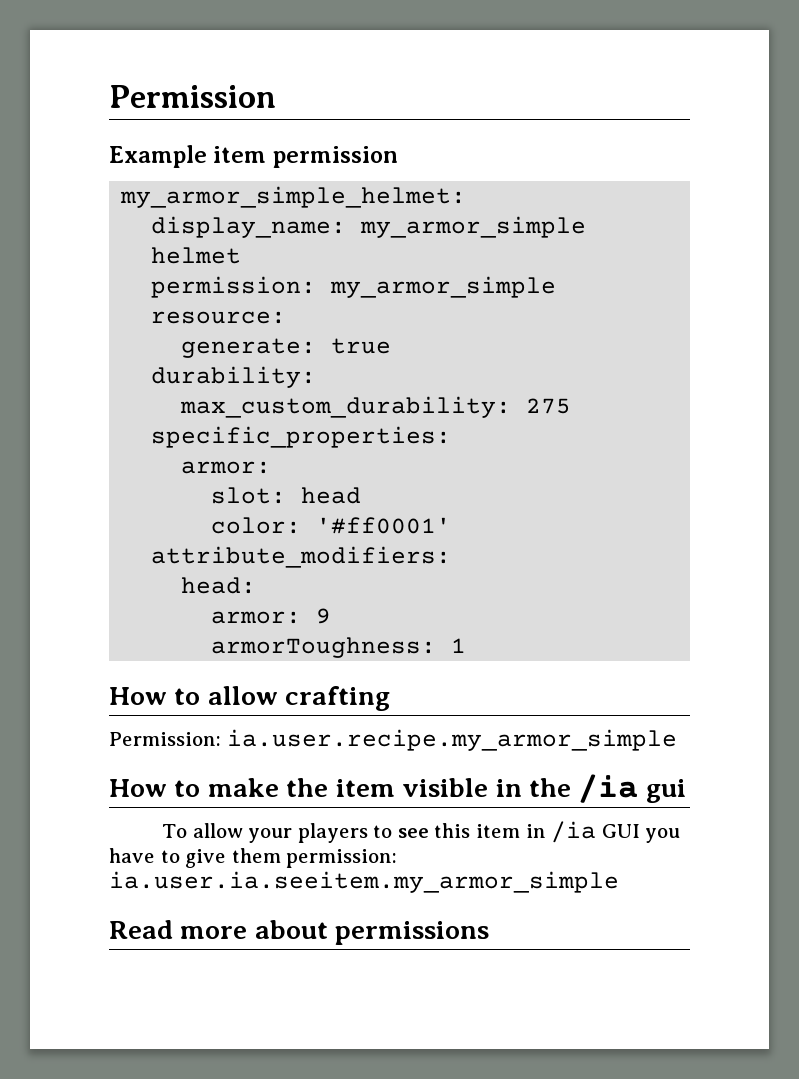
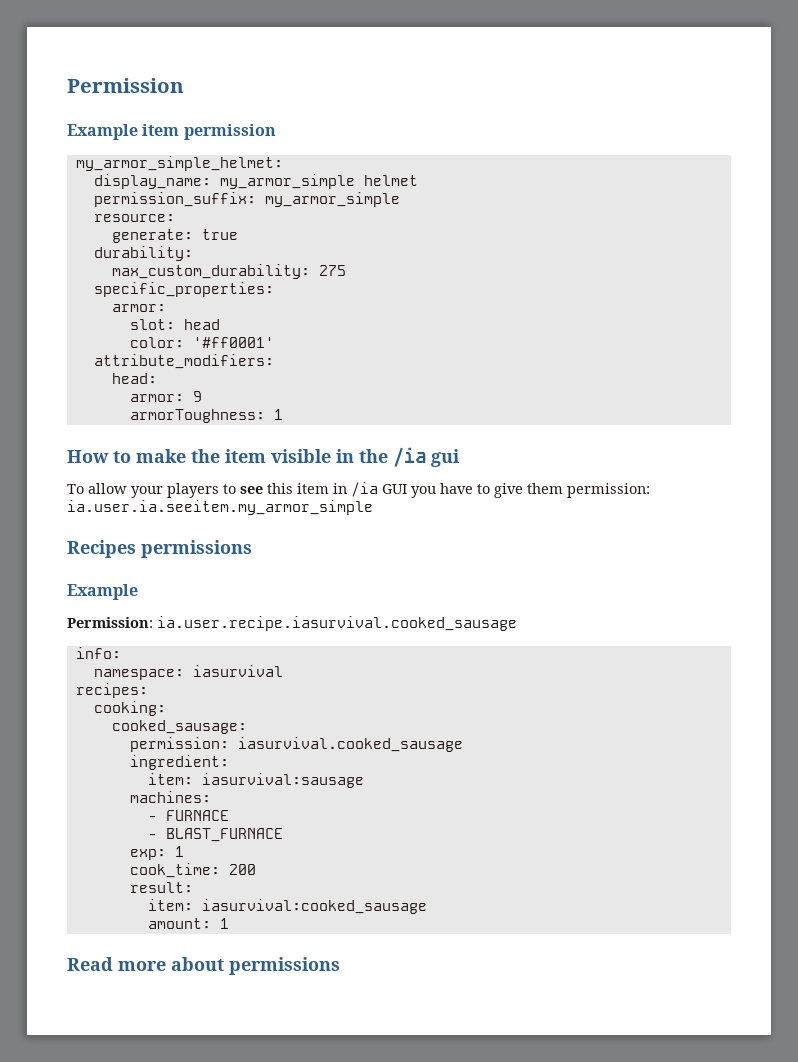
[151,276,317,298] permission: -> [93,192,256,207] permission_suffix:
[109,686,391,711] [109,729,677,751] // How to allow crafting // Permission: ia.user.recipe.my_armor_simple -> (283, 414) none
(619, 882) none -> [67,540,252,558] [67,584,138,600] [67,616,517,631] [75,647,121,659] [93,665,283,680] [75,683,148,698] [93,701,166,716] [111,720,247,734] [129,737,463,752] [129,755,229,770] [147,773,364,788] [129,791,211,803] [147,810,229,821] [147,828,283,842] [129,846,184,860] [129,863,256,878] [129,882,193,893] [147,899,427,914] [147,918,229,929] // Recipes permissions // Example // Permission: ia.user.recipe.iasurvival.cooked_sausage // info: // namespace: iasurvival // recipes: // cooking: // cooked_sausage: // permission: iasurvival.cooked_sausage // ingredient: // item: iasurvival:sausage // machines: // - FURNACE // - BLAST_FURNACE // exp: 1 // cook_time: 200 // result: // item: iasurvival:cooked_sausage // amount: 1

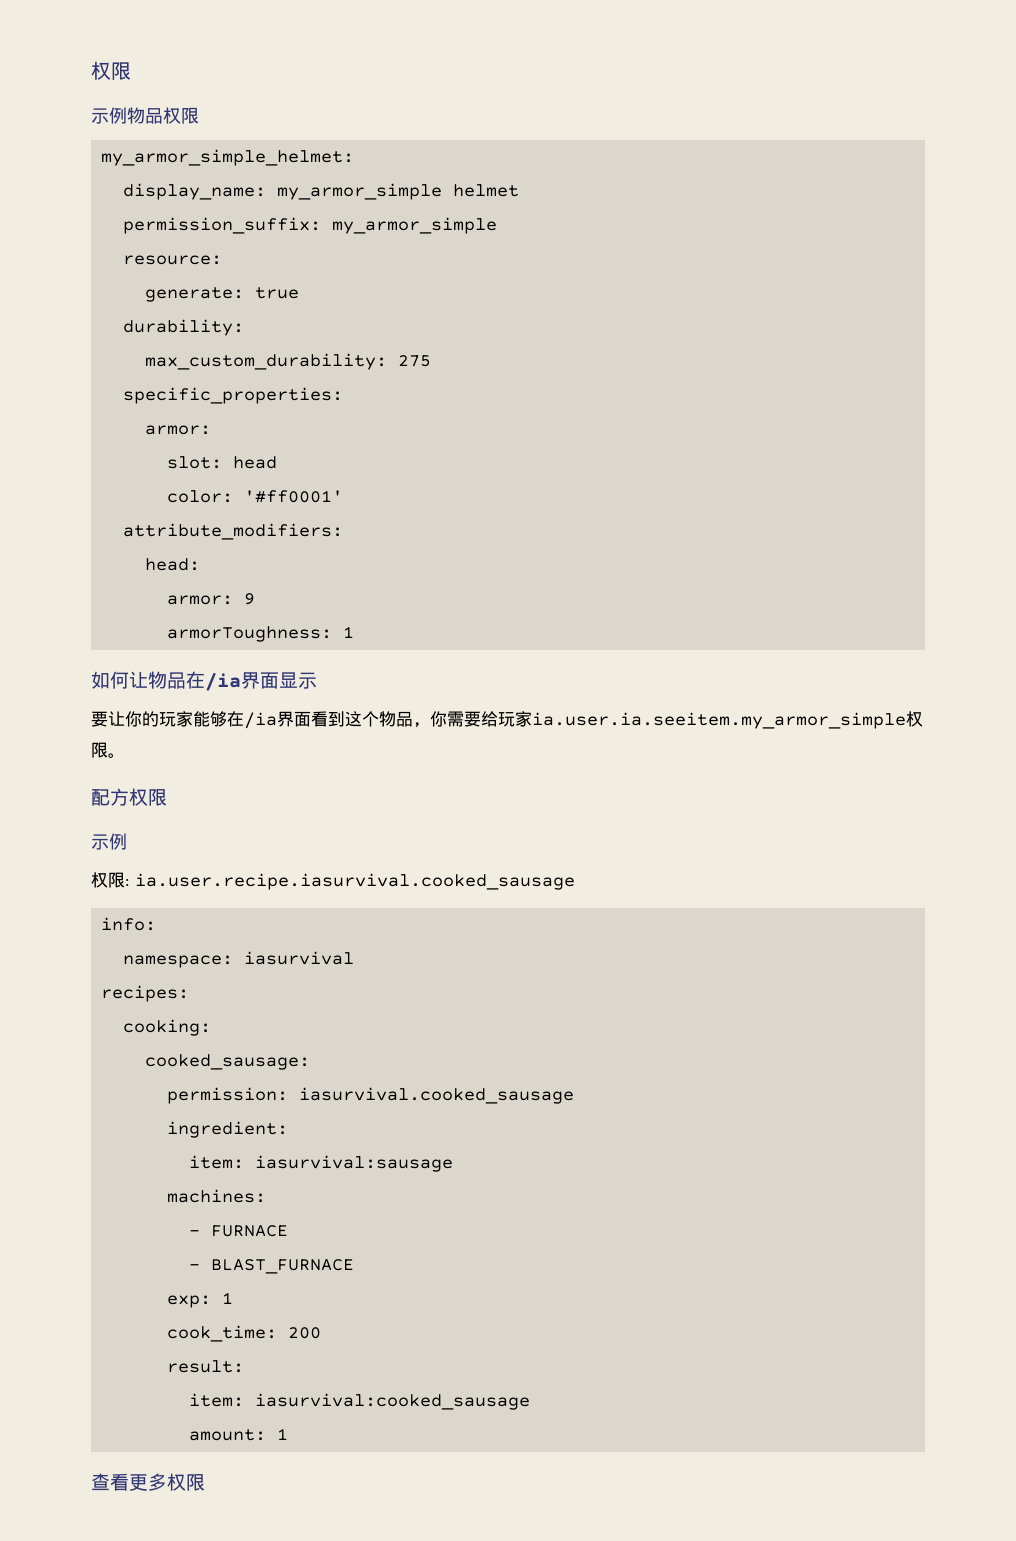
[67,78,184,93] [67,124,276,140] Permission // Example item permission -> [91,61,131,80] [91,107,199,124] 权限 // 示例物品权限
[67,447,460,467] [67,482,650,498] [67,500,373,515] [67,540,252,558] [67,584,138,600] [67,617,153,628] How to make the item visible in the /ia gui // To allow your players to see this item in /ia GUI you have to give them permission: ia.user.ia.seeitem.my_armor_simple // Recipes permissions // Example // Permission: -> [91,671,317,691] [91,711,923,729] [91,742,125,758] [91,788,167,806] [91,833,127,850] [91,872,130,888] 如何让物品在/ia界面显示 // 要让你的玩家能够在/ia界面看到这个物品，你需要给玩家ia.user.ia.seeitem.my_armor_simple权限。 // 配方权限 // 示例 // 权限:
[67,957,340,975] Read more about permissions -> [91,1473,205,1491] 查看更多权限

